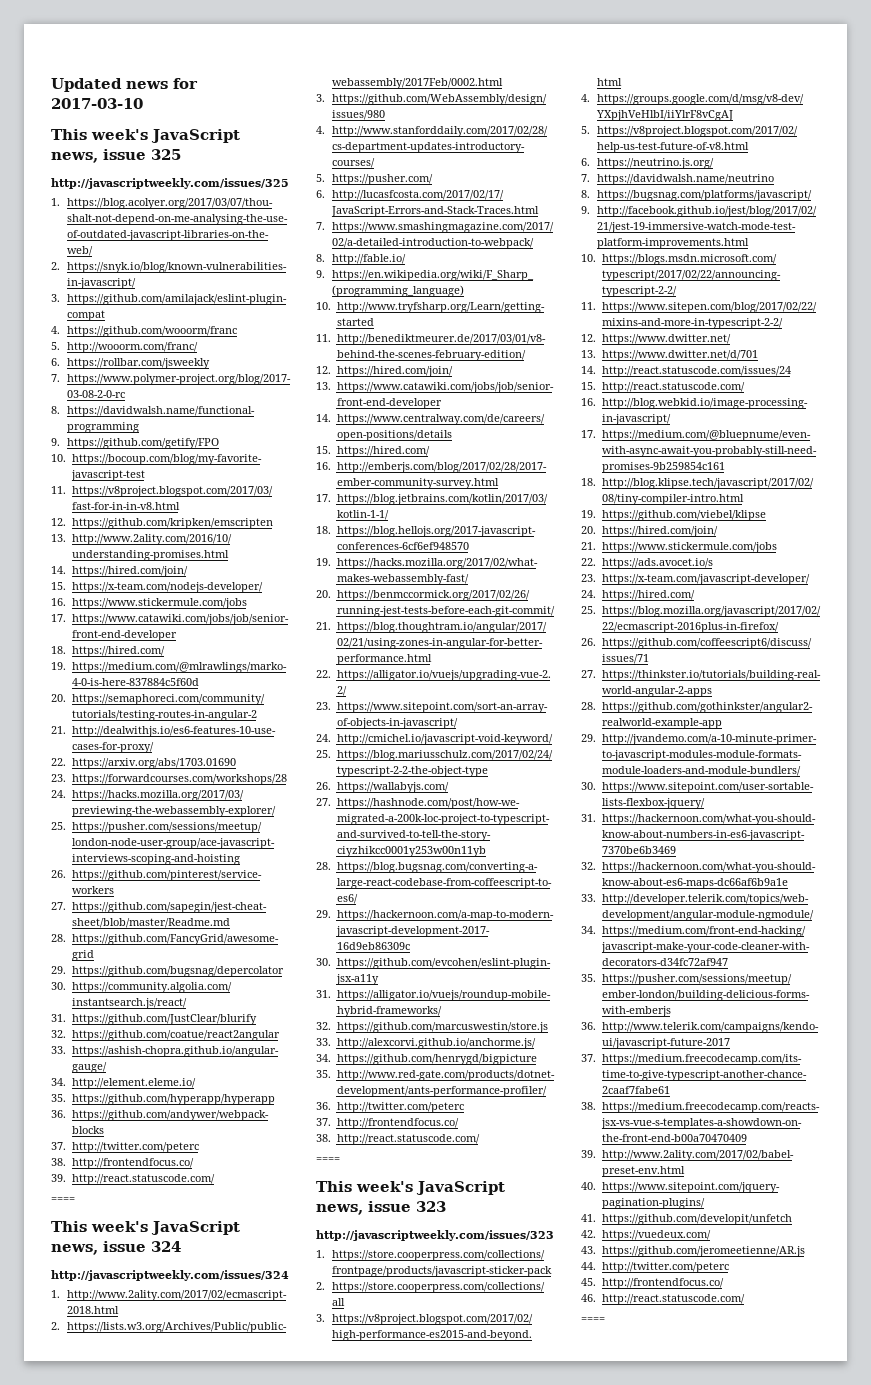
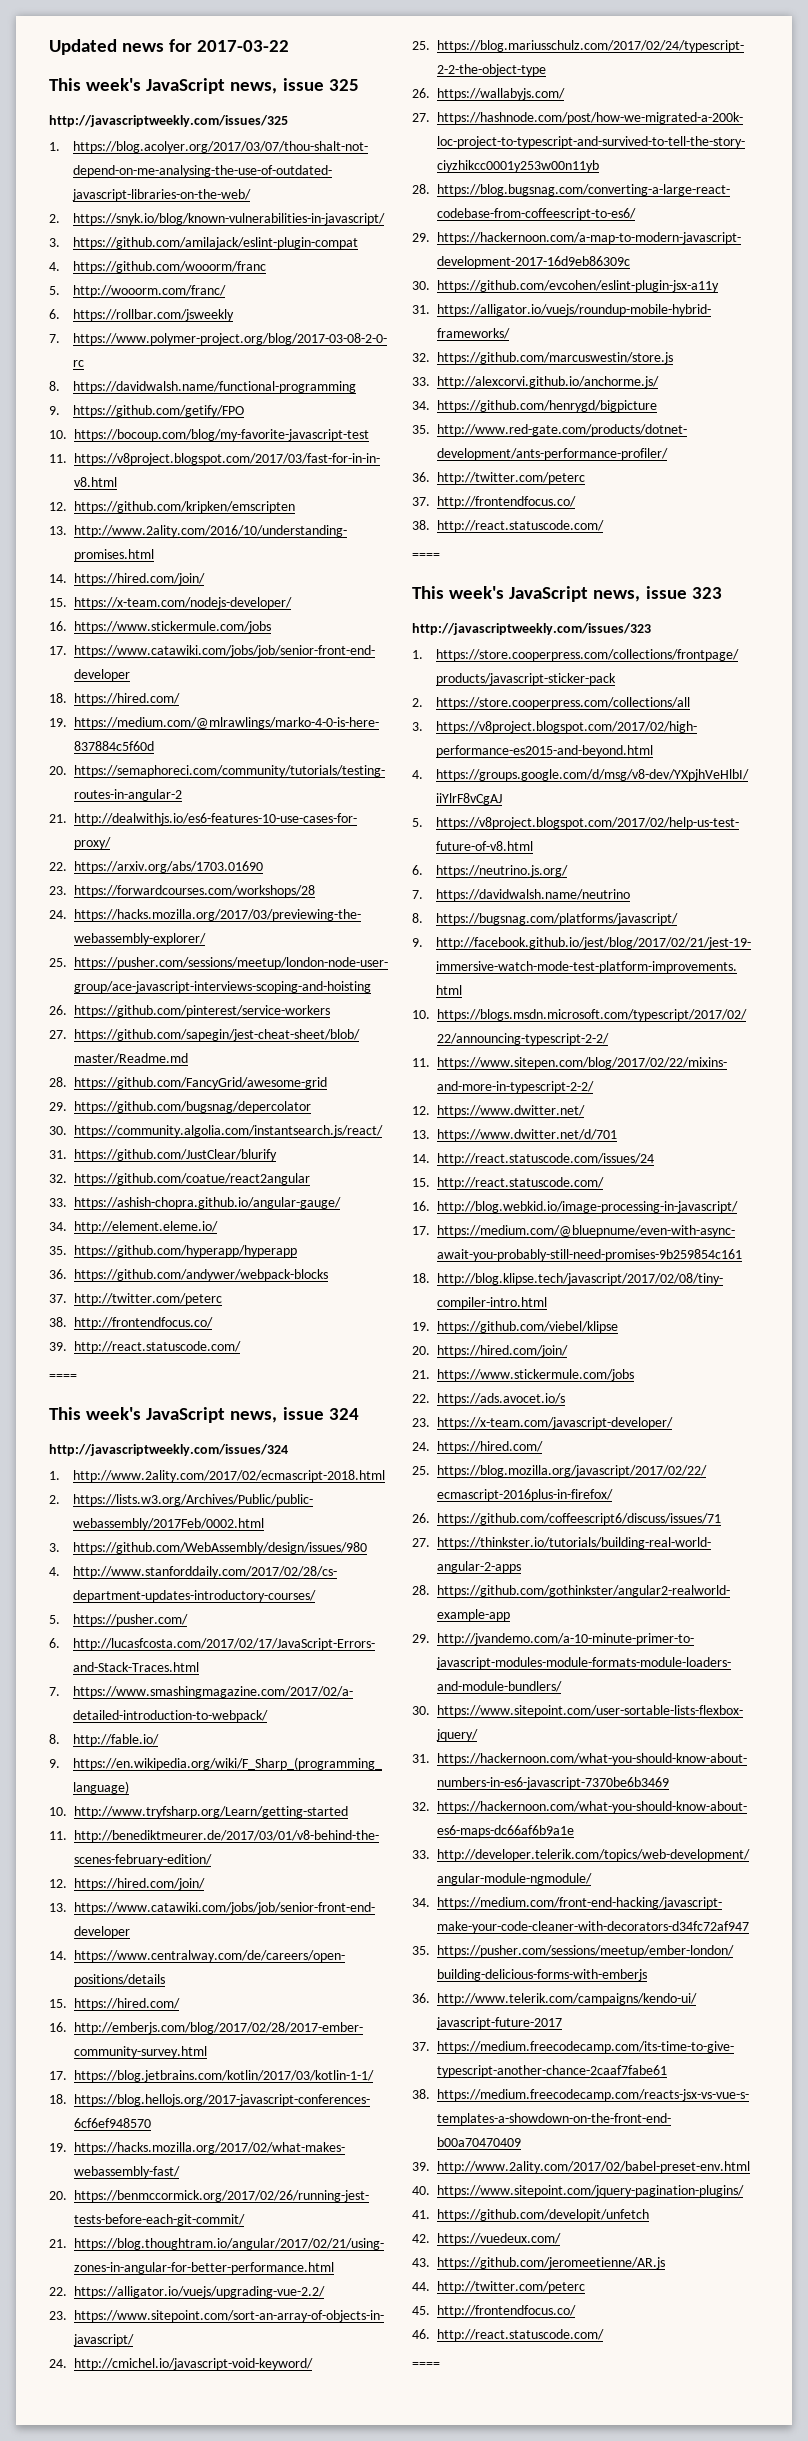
[51,98,143,109] 2017-03-10 -> [197,40,290,52] 2017-03-22

